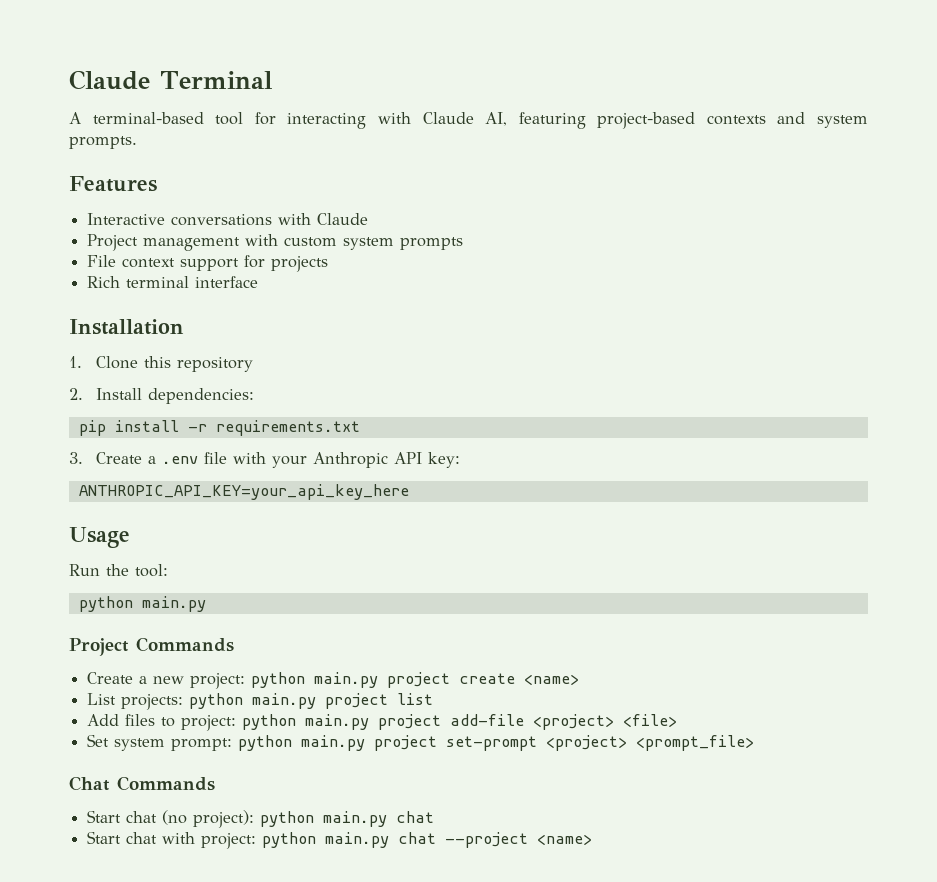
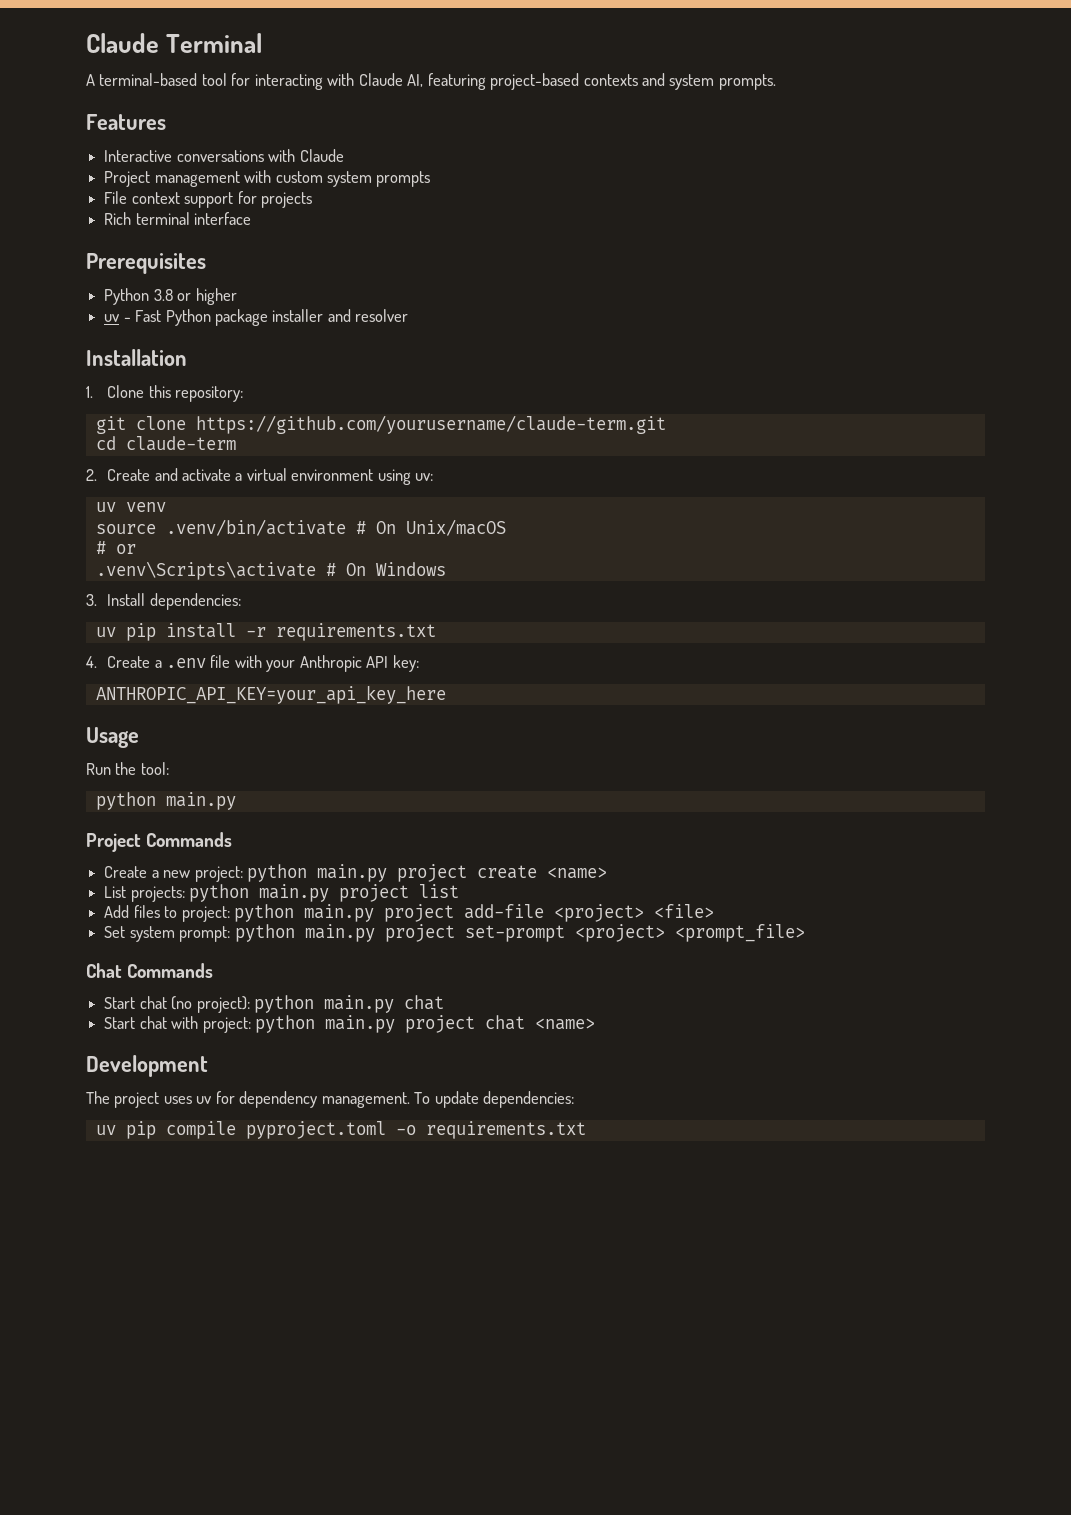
[69,319,184,335] [69,356,253,372] [69,388,83,400] Installation // 1. Clone this repository // 2. -> [86,253,206,274] [104,288,237,305] [104,309,409,326] [86,349,187,366] [86,385,243,402] [95,415,666,434] [95,436,236,451] [86,468,434,485] [95,502,166,512] [95,519,506,536] [95,541,136,554] [95,561,446,580] [86,594,97,606] Prerequisites // Python 3.8 or higher // uv - Fast Python package installer and resolver // Installation // 1. Clone this repository: // git clone https://github.com/yourusername/claude-term.git // cd claude-term // 2. Create and activate a virtual environment using uv: // uv venv // source .venv/bin/activate # On Unix/macOS // # or // .venv\Scripts\activate # On Windows // 3.
(254, 396) none -> [95,627,116,637] uv
[69,452,83,464] 3. -> [86,656,97,668] 4.
[398,832,593,848] chat --project <name> -> [404,1015,595,1033] [86,1055,208,1077] [86,1091,575,1108] [95,1121,586,1139] project chat <name> // Development // The project uses uv for dependency management. To update dependencies: // uv pip compile pyproject.toml -o requirements.txt

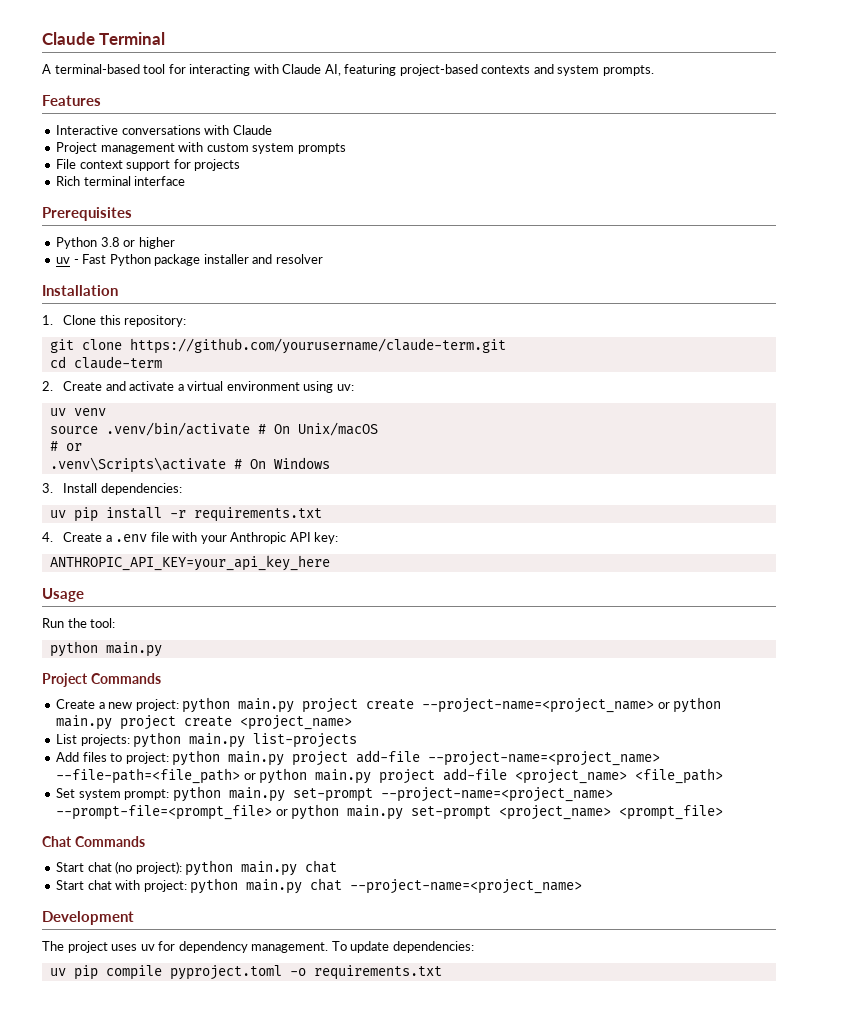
[546,867,607,879] <name> -> [422,697,722,713] [56,715,353,730] --project-name=<project_name> or python main.py project create <project_name>
[339,884,460,902] project list -> [253,733,358,748] list-projects
[553,904,714,922] <project> <file> -> [428,751,661,766] [56,768,724,784] --project-name=<project_name> --file-path=<file_path> or python main.py project add-file <project_name> <file_path>
[384,924,665,942] project set-prompt <project> -> [292,787,613,802] [56,804,612,820] set-prompt --project-name=<project_name> --prompt-file=<prompt_file> or python main.py set-prompt <project_name>
[404,1015,595,1033] project chat <name> -> [310,878,583,894] chat --project-name=<project_name>

